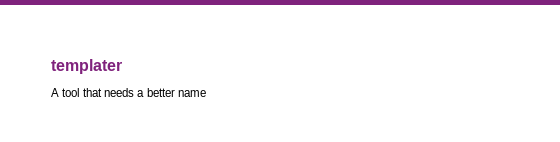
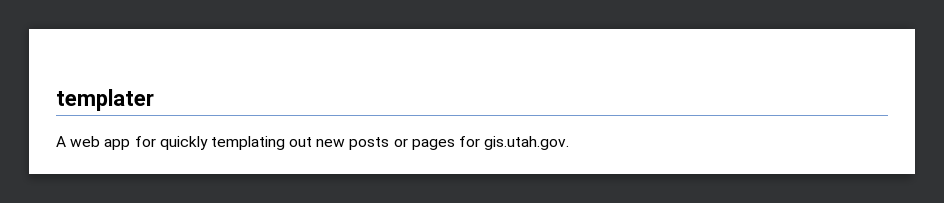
[62,88,206,97] tool that needs a better name -> [70,136,570,150] web app for quickly templating out new posts or pages for gis.utah.gov.

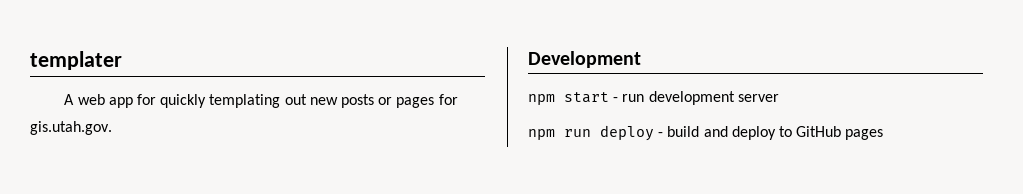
(570, 143) none -> [528,51,641,68] [528,91,779,105] [528,125,884,141] // Development // npm start - run development server // npm run deploy - build and deploy to GitHub pages

